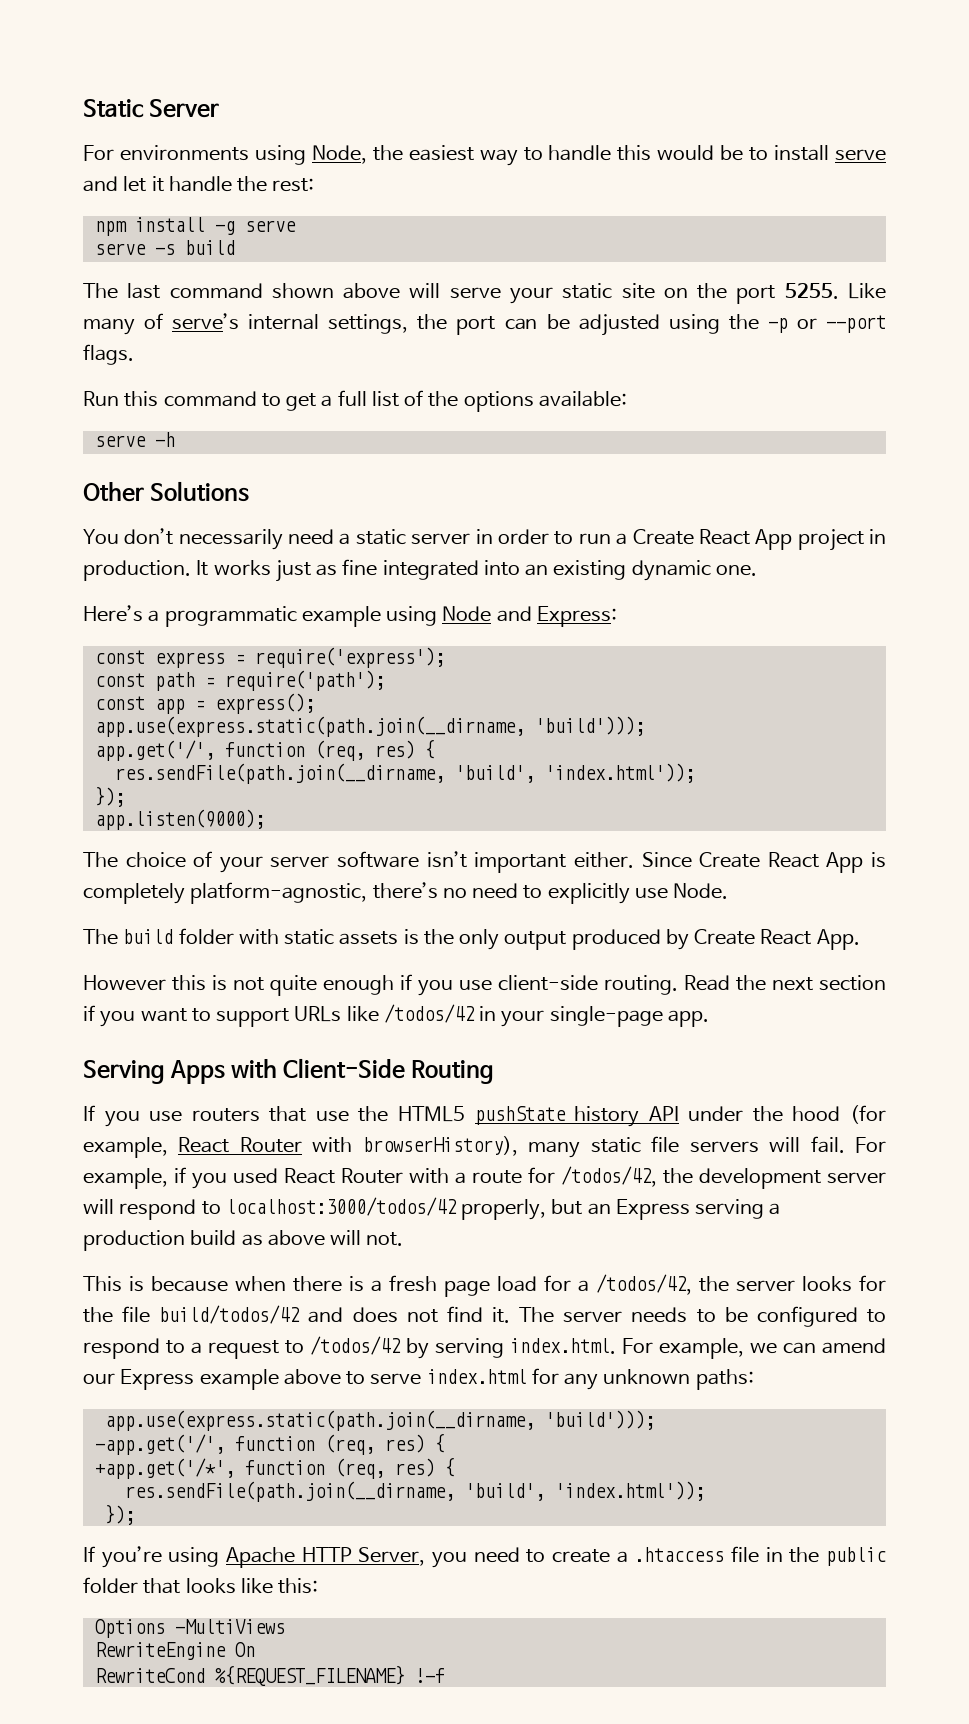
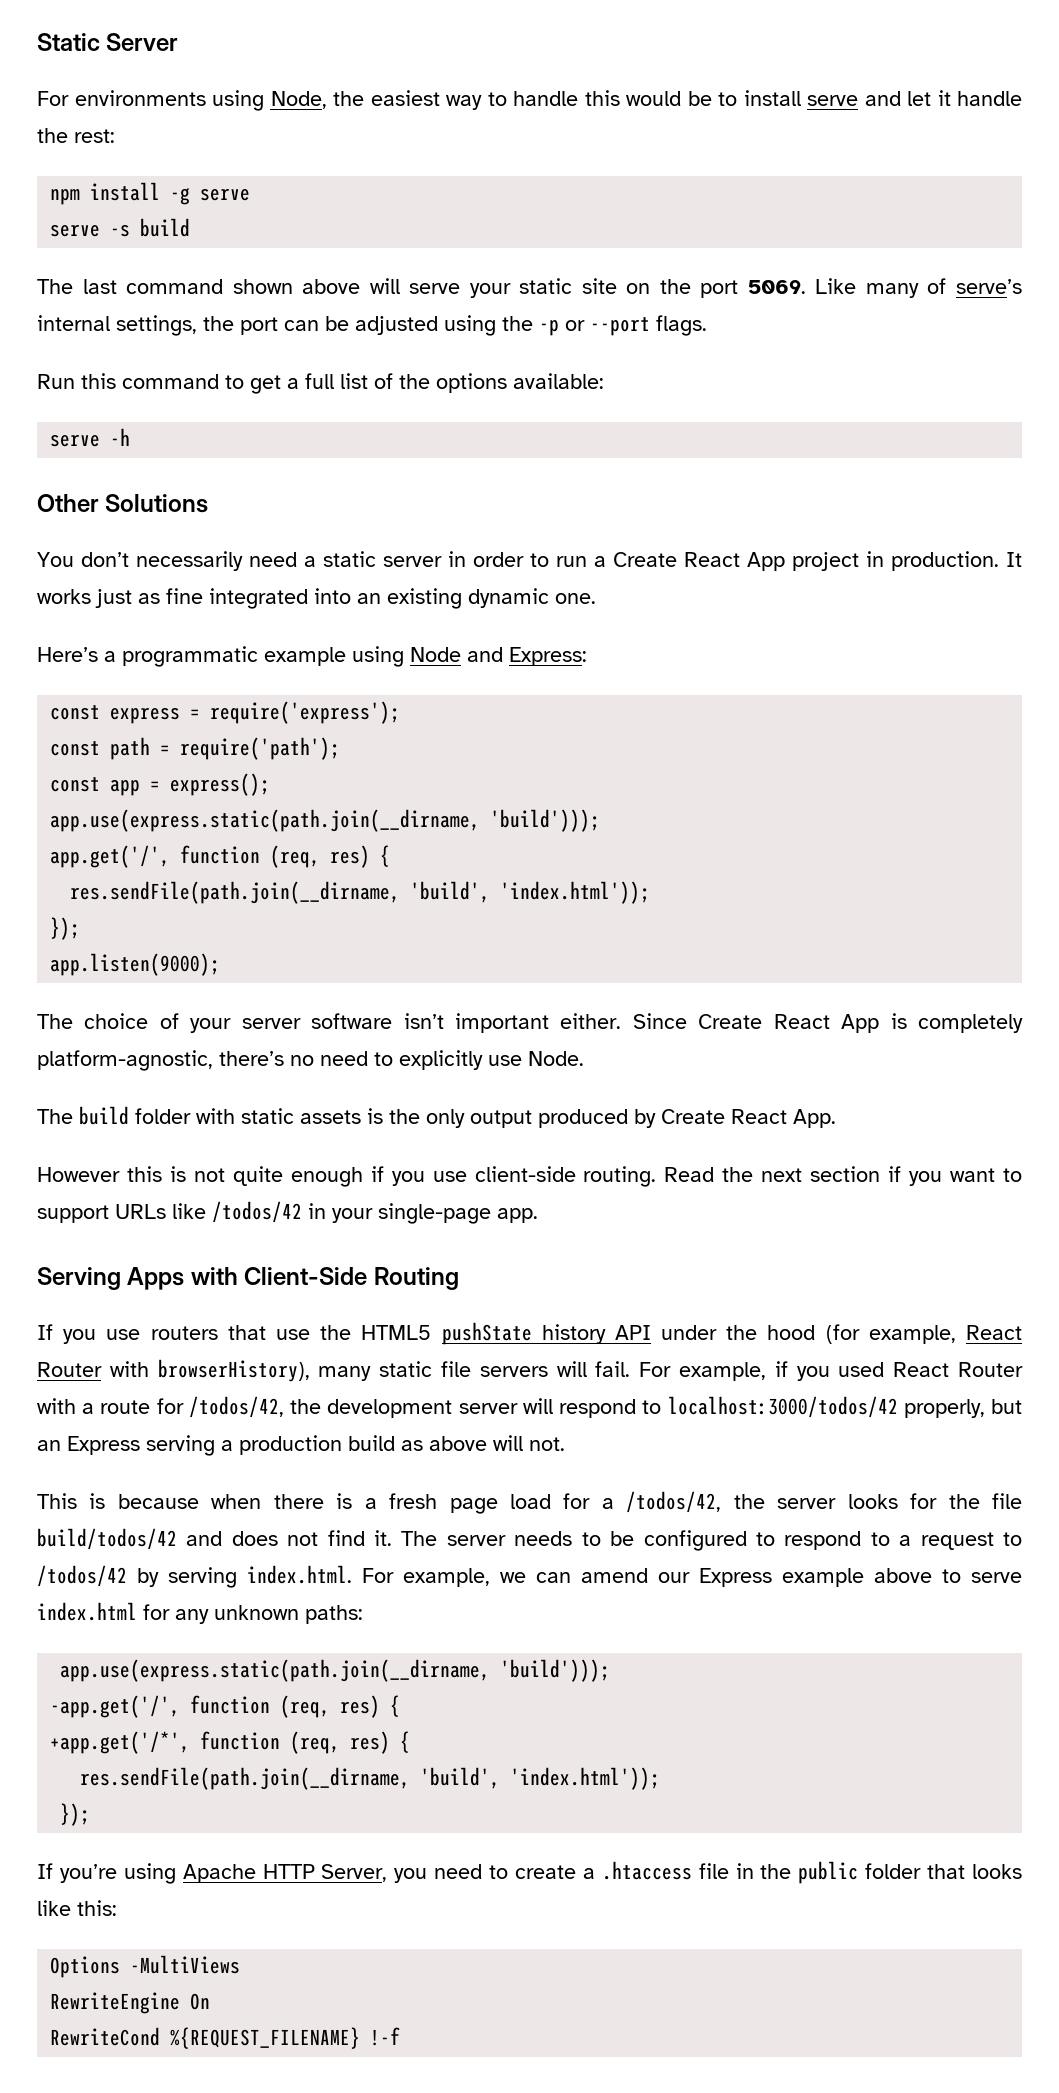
[784,283,839,299] 5255. -> [747,280,806,294] 5069.

